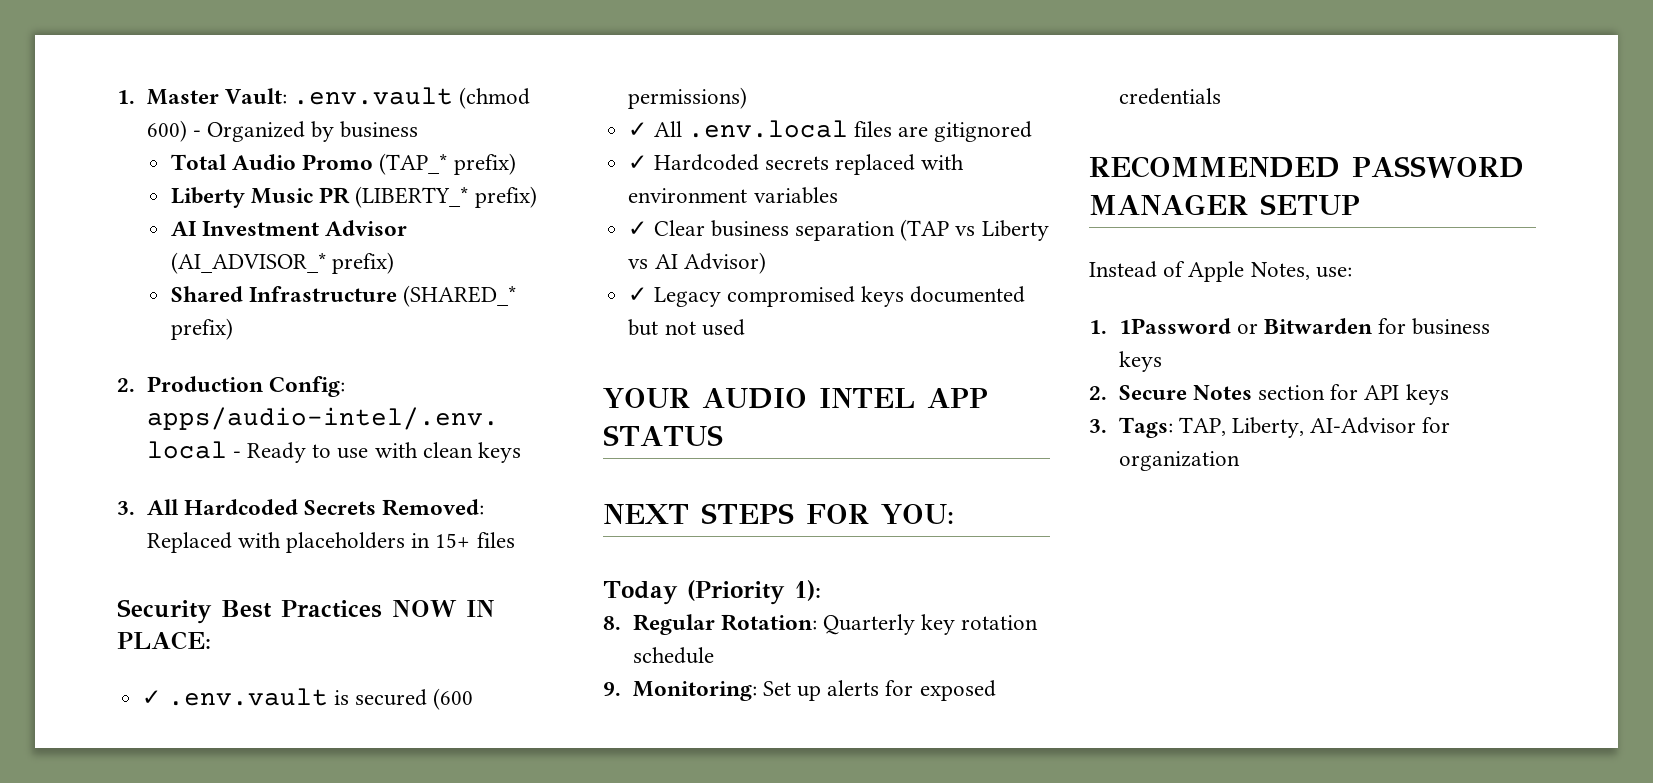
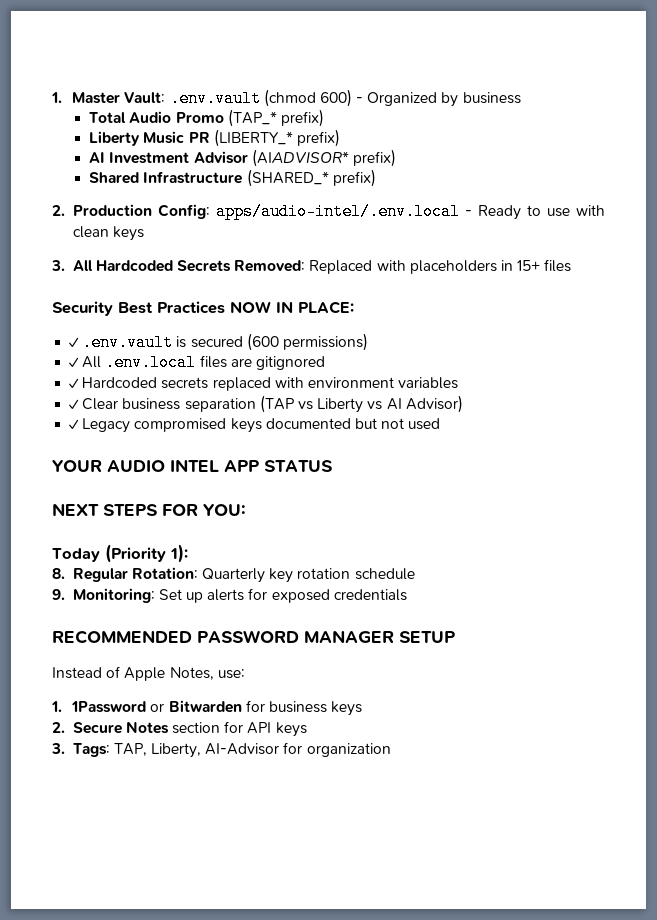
[170,252,326,274] (AI_ADVISOR_* -> [251,149,349,167] (AIADVISOR*

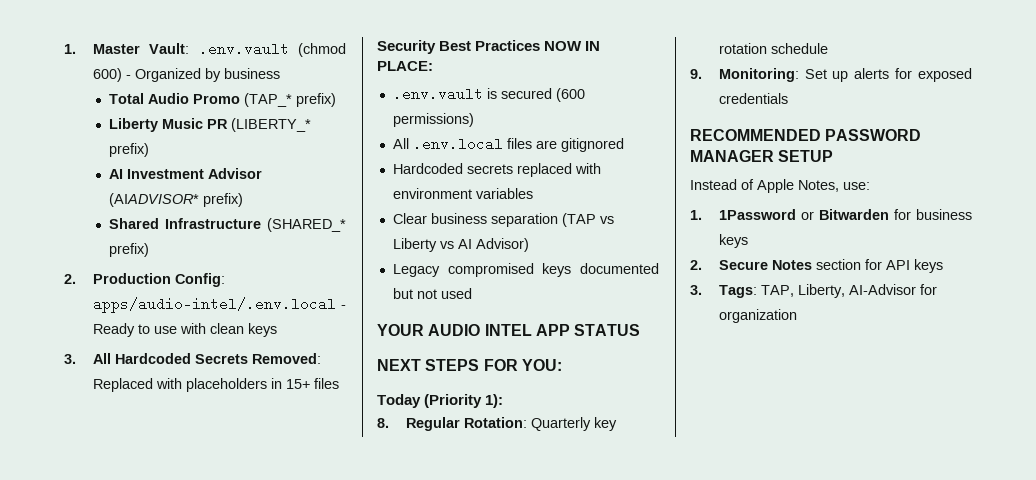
[69,337,80,348] ✓ -> (433, 66) none
[69,357,80,368] ✓ -> (474, 120) none
[69,378,80,389] ✓ -> (624, 145) none
[69,399,80,410] ✓ -> (533, 193) none
[69,419,80,430] ✓ -> (529, 245) none

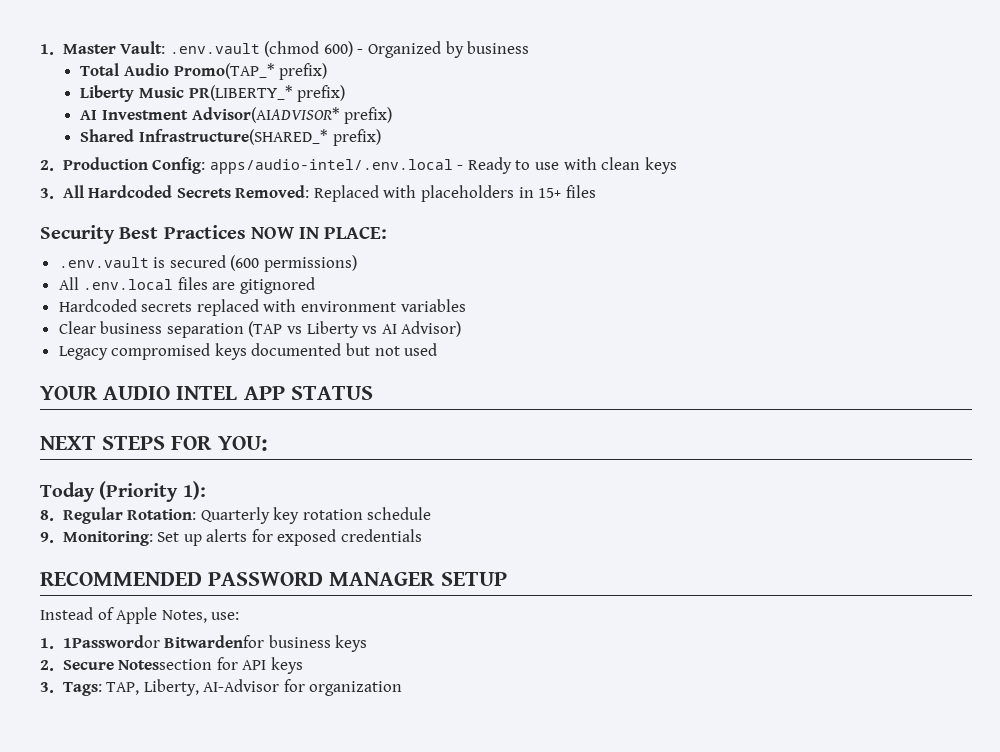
[192,93,292,107] Promo (TAP_* -> [173,63,275,79] Promo(TAP_*
[206,118,311,132] PR (LIBERTY_* -> [188,85,293,101] PR(LIBERTY_*
[207,168,262,179] [108,193,199,207] Advisor (AIADVISOR* -> [191,107,340,123] Advisor(AIADVISOR*
[164,218,346,232] Infrastructure (SHARED_* -> [138,129,328,145] Infrastructure(SHARED_*
[718,209,911,220] 1Password or Bitwarden for -> [62,635,265,648] 1Passwordor Bitwardenfor
[771,259,861,270] Notes section -> [118,659,213,670] Notessection

